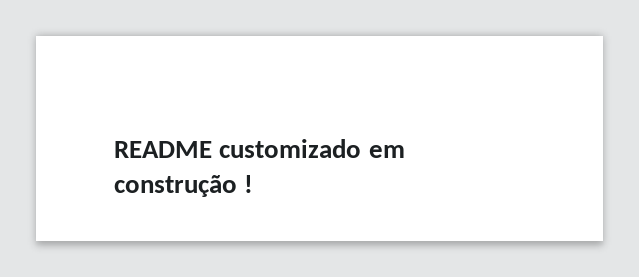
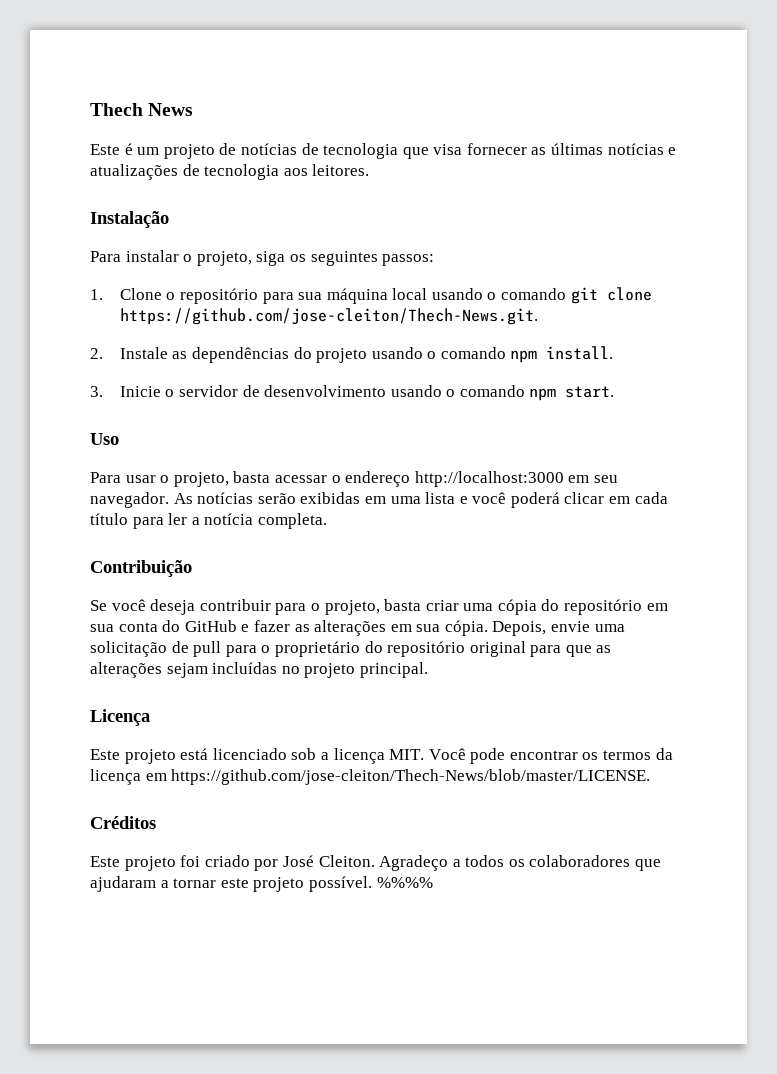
[114,139,405,158] [114,175,254,197] README customizado em construção ! -> [90,103,194,116] [90,143,677,159] [90,164,370,180] [90,211,169,228] [90,250,435,266] [90,287,652,304] [119,308,538,325] [90,346,614,363] [90,385,615,401] [90,433,119,445] [90,471,618,487] [90,492,668,508] [90,513,327,529] [90,560,192,577] [90,599,668,615] [90,620,625,636] [90,641,612,657] [90,662,428,678] [90,709,150,726] [90,748,673,764] [90,769,651,785] [90,816,156,829] [90,855,662,871] [90,876,433,892] Thech News // Este é um projeto de notícias de tecnologia que visa fornecer as últimas notícias e atualizações de tecnologia aos leitores. // Instalação // Para instalar o projeto, siga os seguintes passos: // 1. Clone o repositório para sua máquina local usando o comando git clone https://github.com/jose-cleiton/Thech-News.git. // 2. Instale as dependências do projeto usando o comando npm install. // 3. Inicie o servidor de desenvolvimento usando o comando npm start. // Uso // Para usar o projeto, basta acessar o endereço http://localhost:3000 em seu navegador. As notícias serão exibidas em uma lista e você poderá clicar em cada título para ler a notícia completa. // Contribuição // Se você deseja contribuir para o projeto, basta criar uma cópia do repositório em sua conta do GitHub e fazer as alterações em sua cópia. Depois, envie uma solicitação de pull para o proprietário do repositório original para que as alterações sejam incluídas no projeto principal. // Licença // Este projeto está licenciado sob a licença MIT. Você pode encontrar os termos da licença em https://github.com/jose-cleiton/Thech-News/blob/master/LICENSE. // Créditos // Este projeto foi criado por José Cleiton. Agradeço a todos os colaboradores que ajudaram a tornar este projeto possível. %%%%

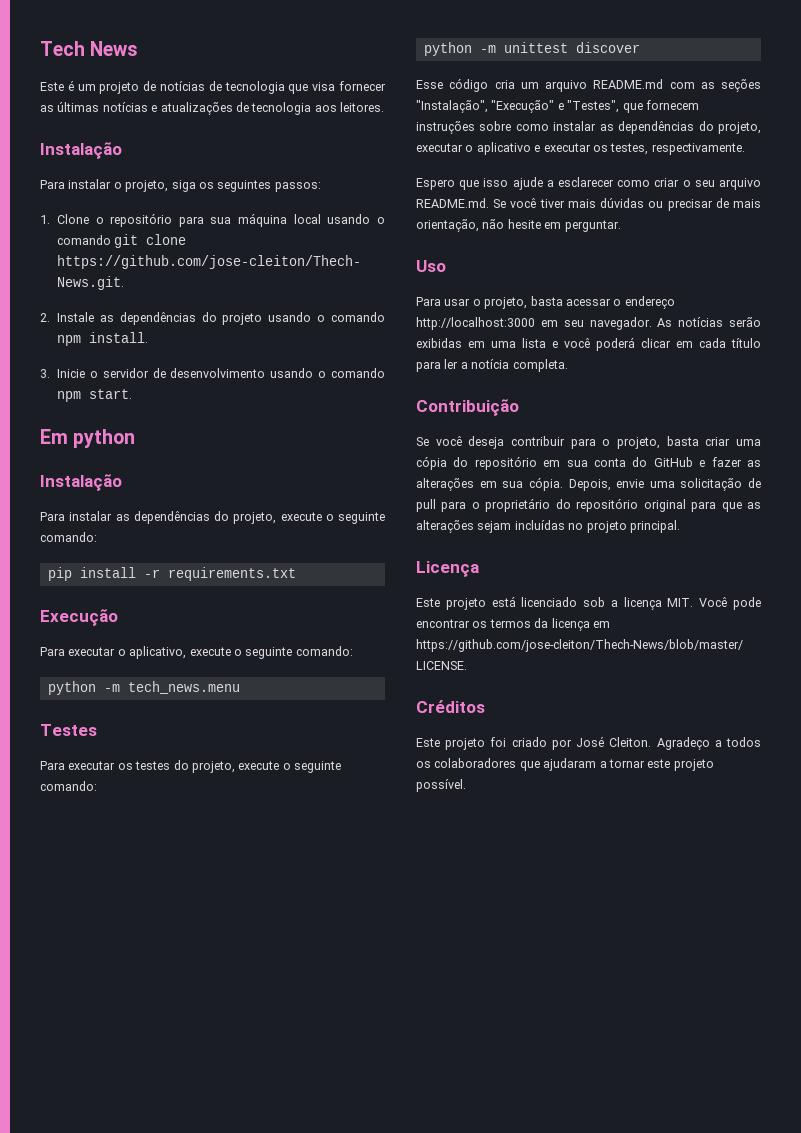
[90,103,143,116] Thech -> [40,41,85,56] Tech
(615, 392) none -> [40,429,136,448] [40,474,122,491] [40,511,385,524] [40,532,97,542] [47,567,296,581] [40,609,118,626] [40,646,353,659] [47,681,240,695] [40,724,97,736] [40,760,341,773] [40,781,97,791] [423,42,640,56] [416,78,761,92] [416,100,699,113] [416,121,761,134] [416,142,745,155] [416,177,761,190] [416,198,761,211] [416,219,621,232] // Em python // Instalação // Para instalar as dependências do projeto, execute o seguinte comando: // pip install -r requirements.txt // Execução // Para executar o aplicativo, execute o seguinte comando: // python -m tech_news.menu // Testes // Para executar os testes do projeto, execute o seguinte comando: // python -m unittest discover // Esse código cria um arquivo README.md com as seções "Instalação", "Execução" e "Testes", que fornecem instruções sobre como instalar as dependências do projeto, executar o aplicativo e executar os testes, respectivamente. // Espero que isso ajude a esclarecer como criar o seu arquivo README.md. Se você tiver mais dúvidas ou precisar de mais orientação, não hesite em perguntar.
[376,877,433,888] %%%% -> (466, 785) none

